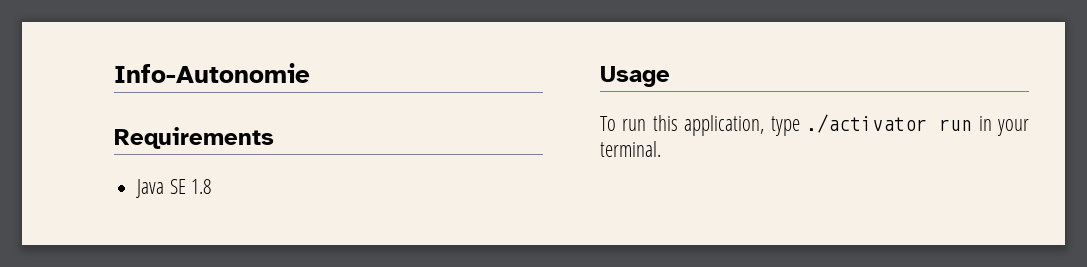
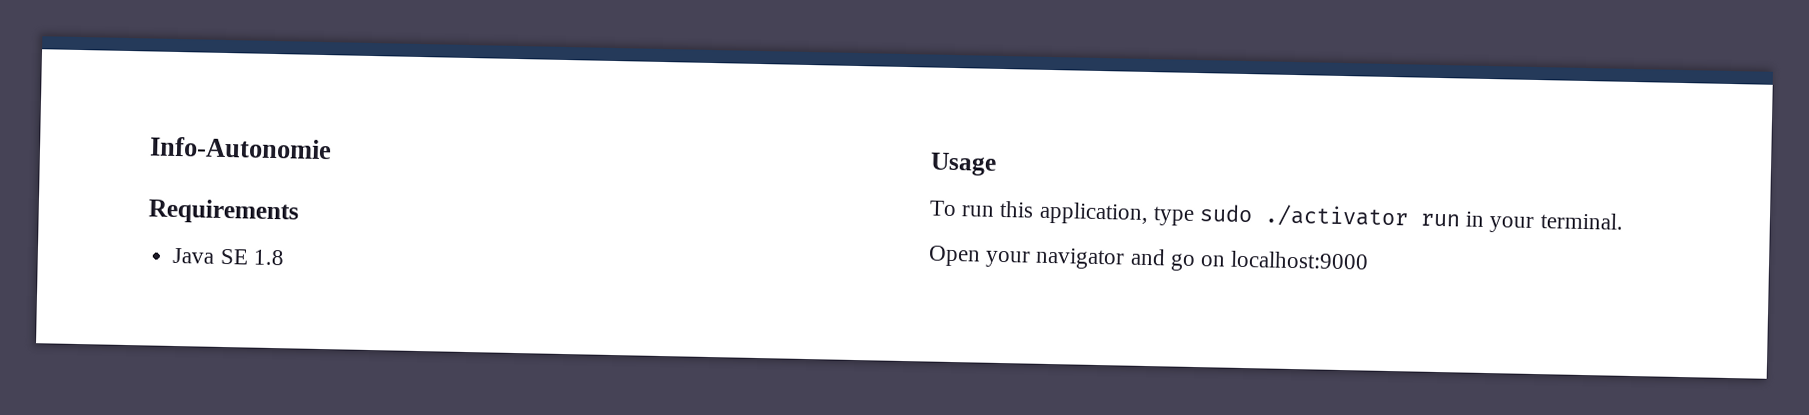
(800, 126) none -> [1199,204,1254,223] sudo
(661, 149) none -> [928,245,1370,271] // Open your navigator and go on localhost:9000

